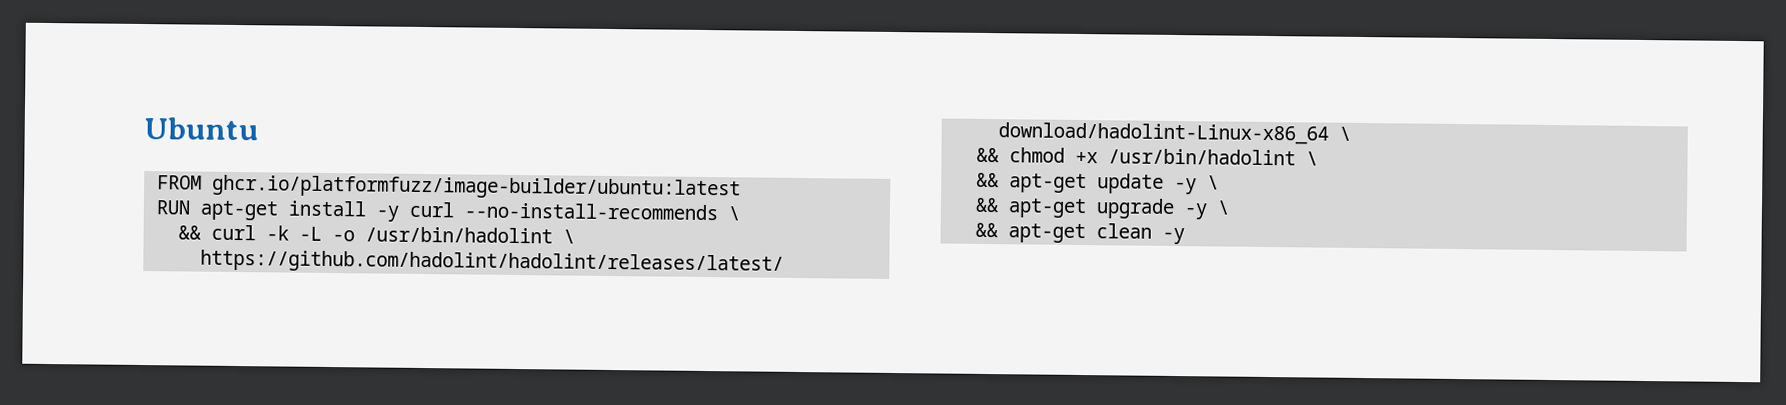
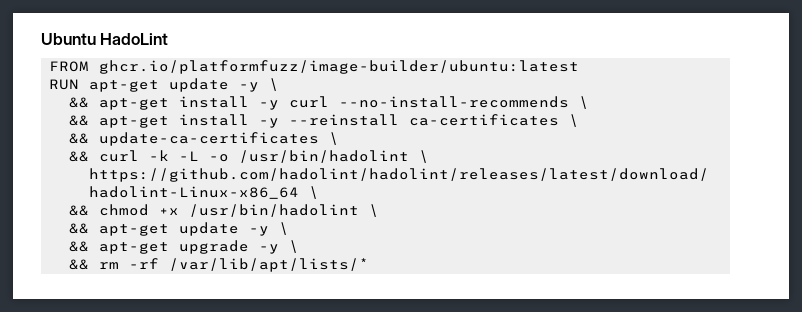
(259, 129) none -> [100,33,169,45] HadoLint
(279, 210) none -> [168,78,279,92] [68,97,169,110] update -y \ // && apt-get
(741, 213) none -> [68,114,579,128] [68,132,339,146] // && apt-get install -y --reinstall ca-certificates \ // && update-ca-certificates \
[1008,223,1186,245] apt-get clean -y -> [98,258,369,272] rm -rf /var/lib/apt/lists/*

